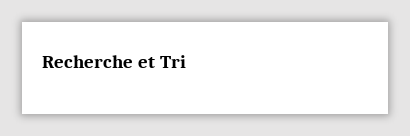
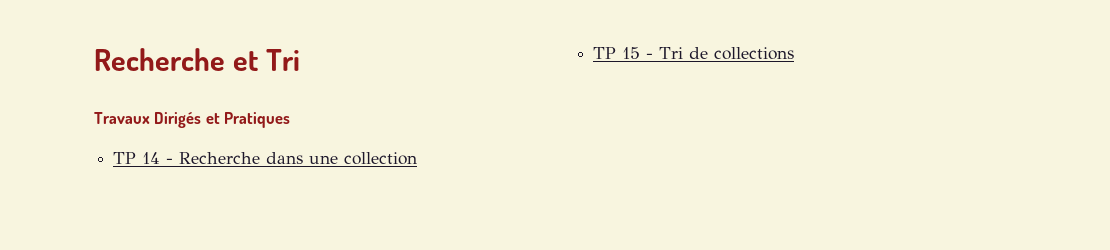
(187, 61) none -> [94,112,291,128] [113,152,418,165] [593,47,795,60] // Travaux Dirigés et Pratiques // TP 14 - Recherche dans une collection // TP 15 - Tri de collections

